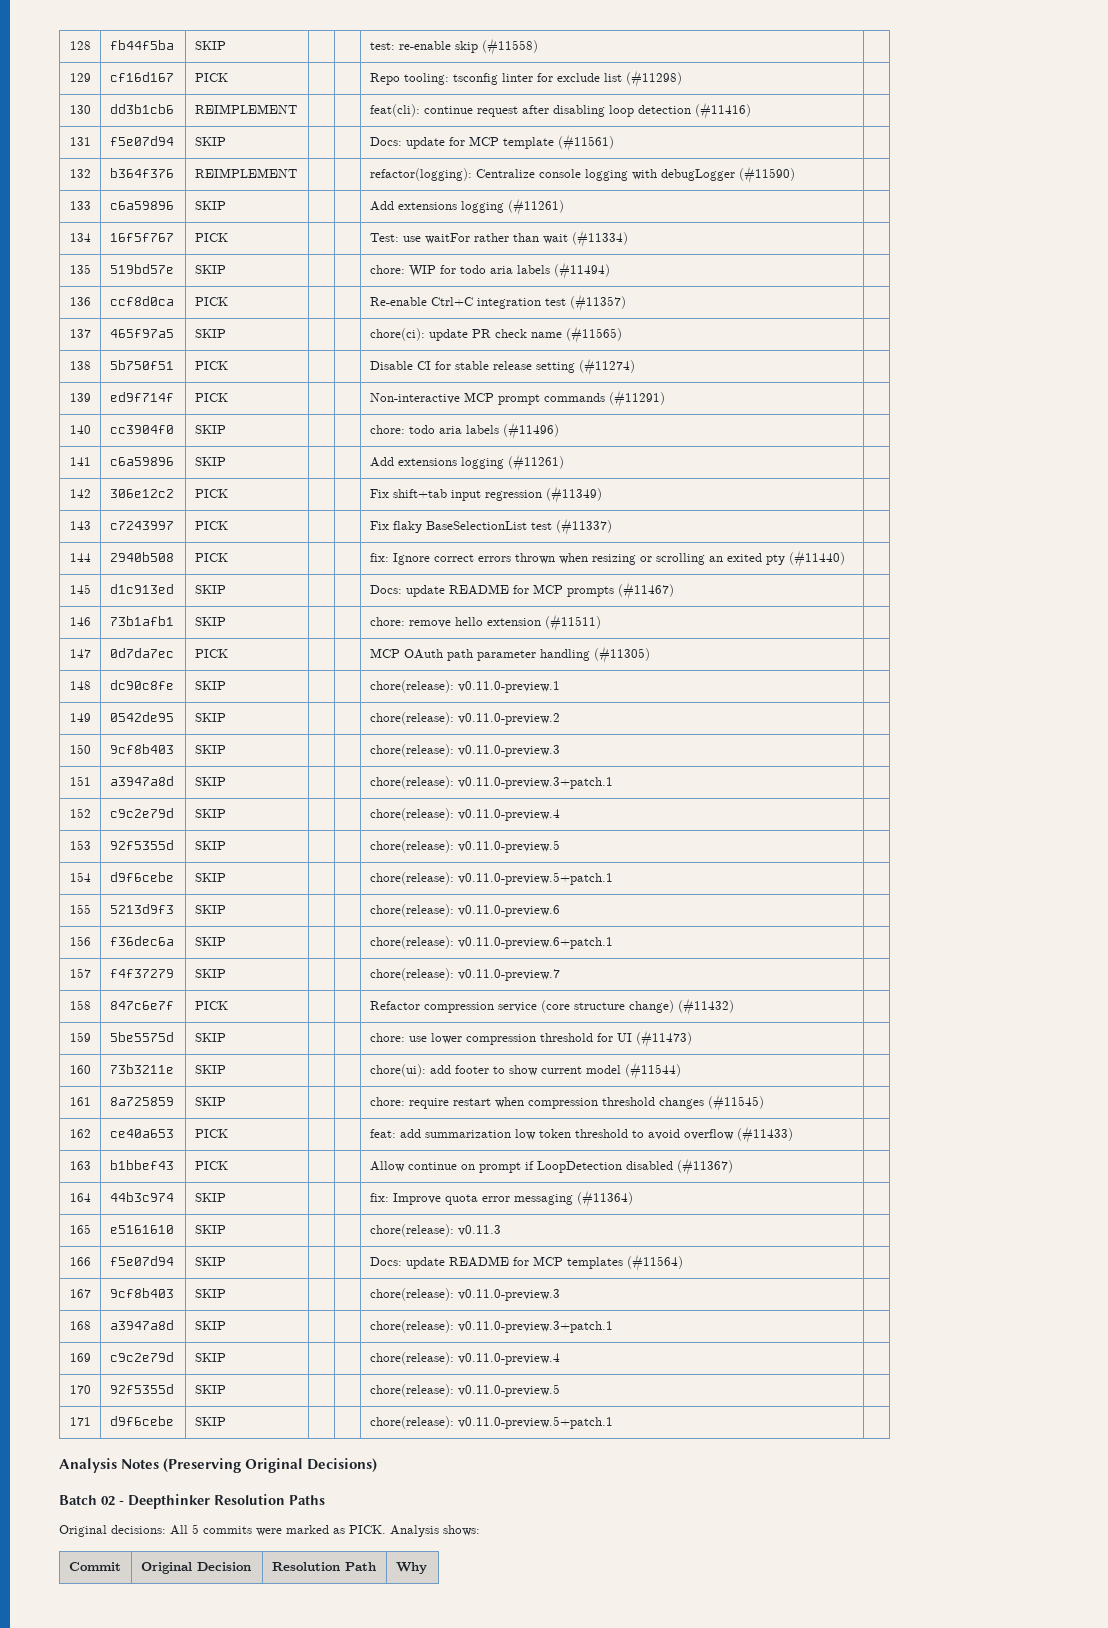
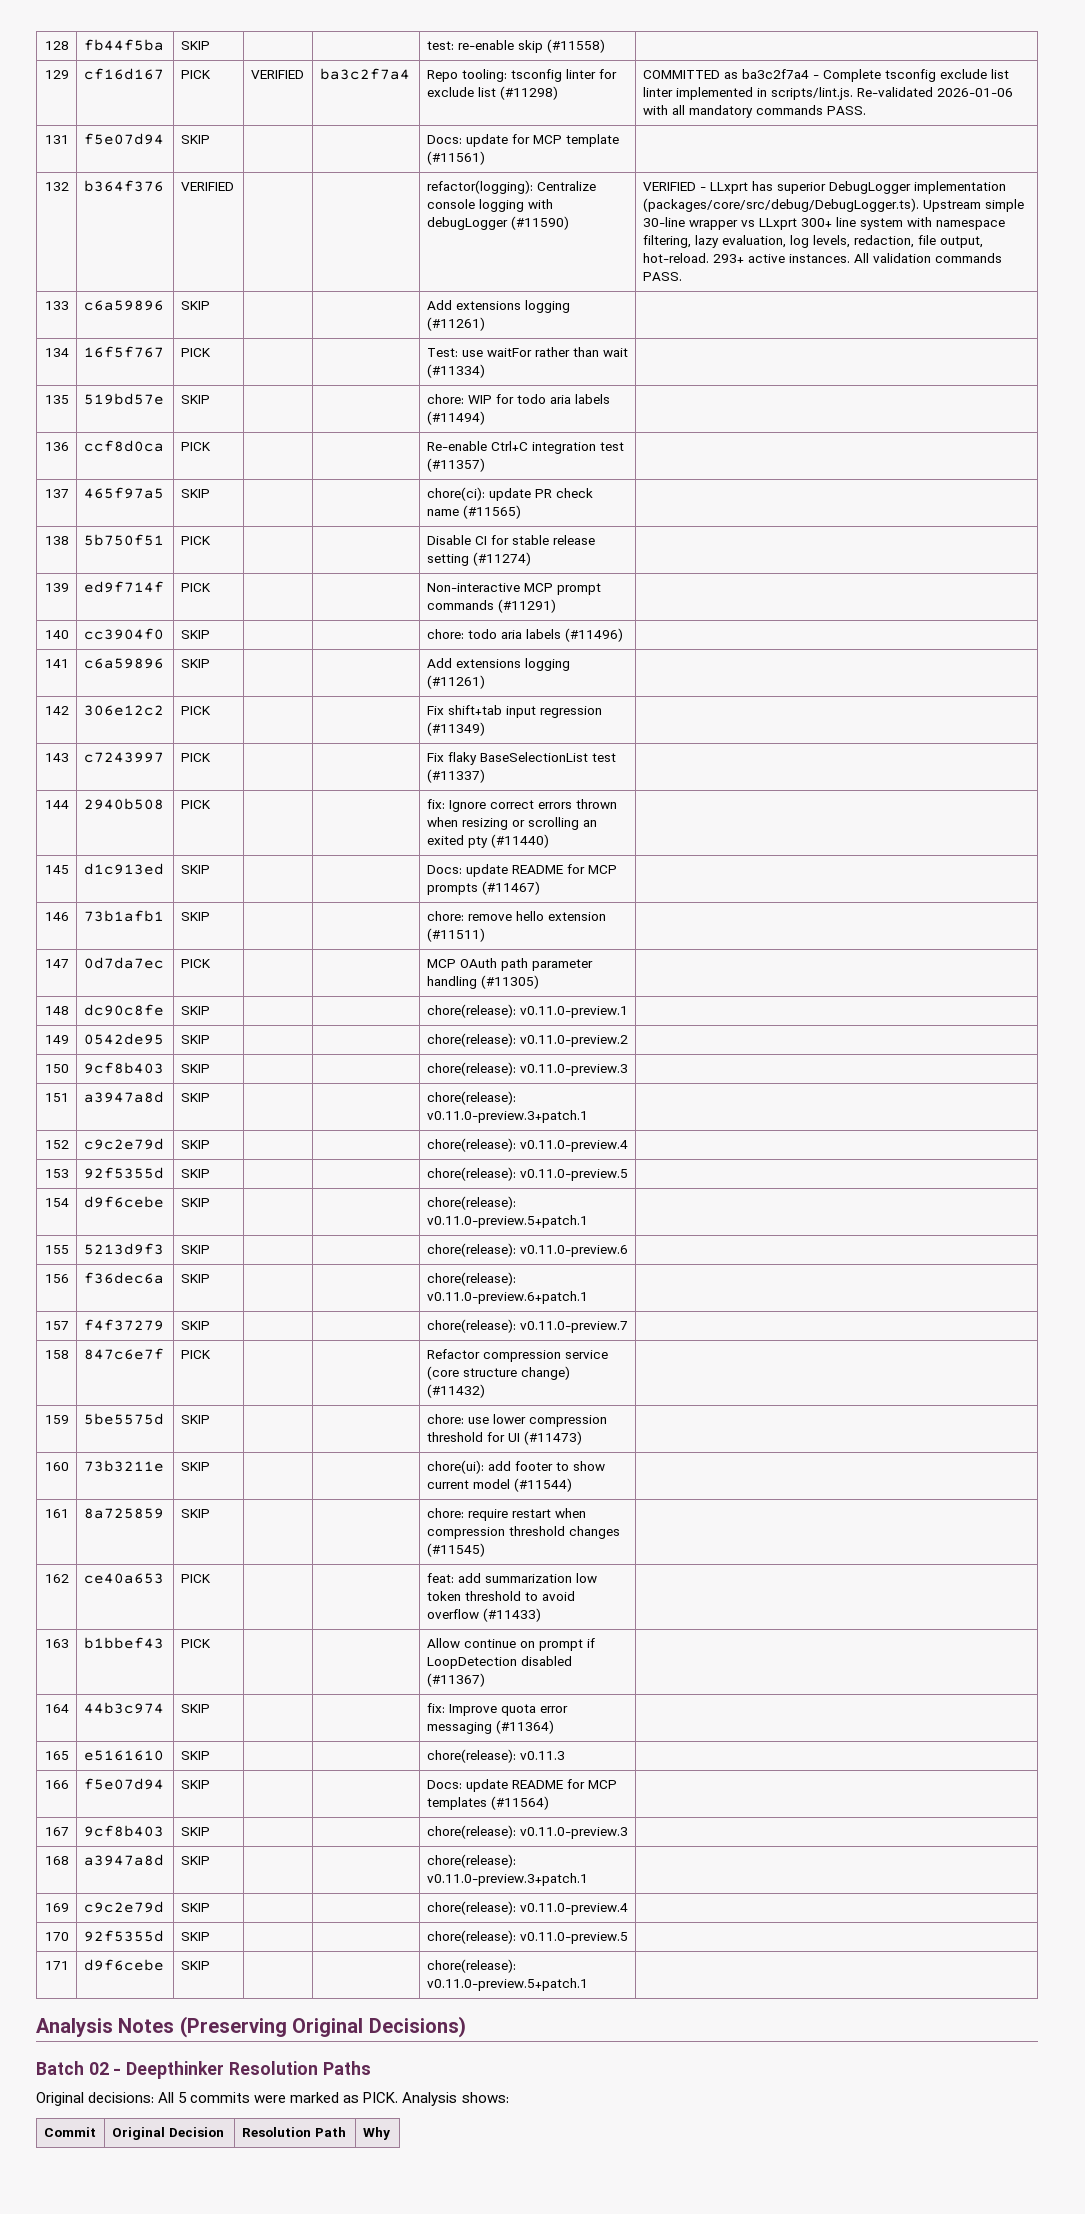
(228, 77) | -> [250,70,304,79] [319,68,410,80] VERIFIED | ba3c2f7a4
[70,105,92,114] [109,104,174,114] [194,104,297,114] [369,102,751,119] // 130 | dd3b1cb6 | REIMPLEMENT | | | feat(cli): continue request after disabling loop detection (#11416) | -> [642,69,1009,82] [642,87,1013,100] [642,105,866,118] COMMITTED as ba3c2f7a4 - Complete tsconfig exclude list linter implemented in scripts/lint.js. Re-validated 2026-01-06 with all mandatory commands PASS.
[194,168,297,178] REIMPLEMENT -> [180,182,234,191] VERIFIED
(795, 174) none -> [642,181,1006,194] [642,198,1024,212] [642,217,1005,230] [642,235,983,248] [642,253,1002,263] [642,272,682,281] VERIFIED - LLxprt has superior DebugLogger implementation (packages/core/src/debug/DebugLogger.ts). Upstream simple 30-line wrapper vs LLxprt 300+ line system with namespace filtering, lazy evaluation, log levels, redaction, file output, hot-reload. 293+ active instances. All validation commands PASS.

